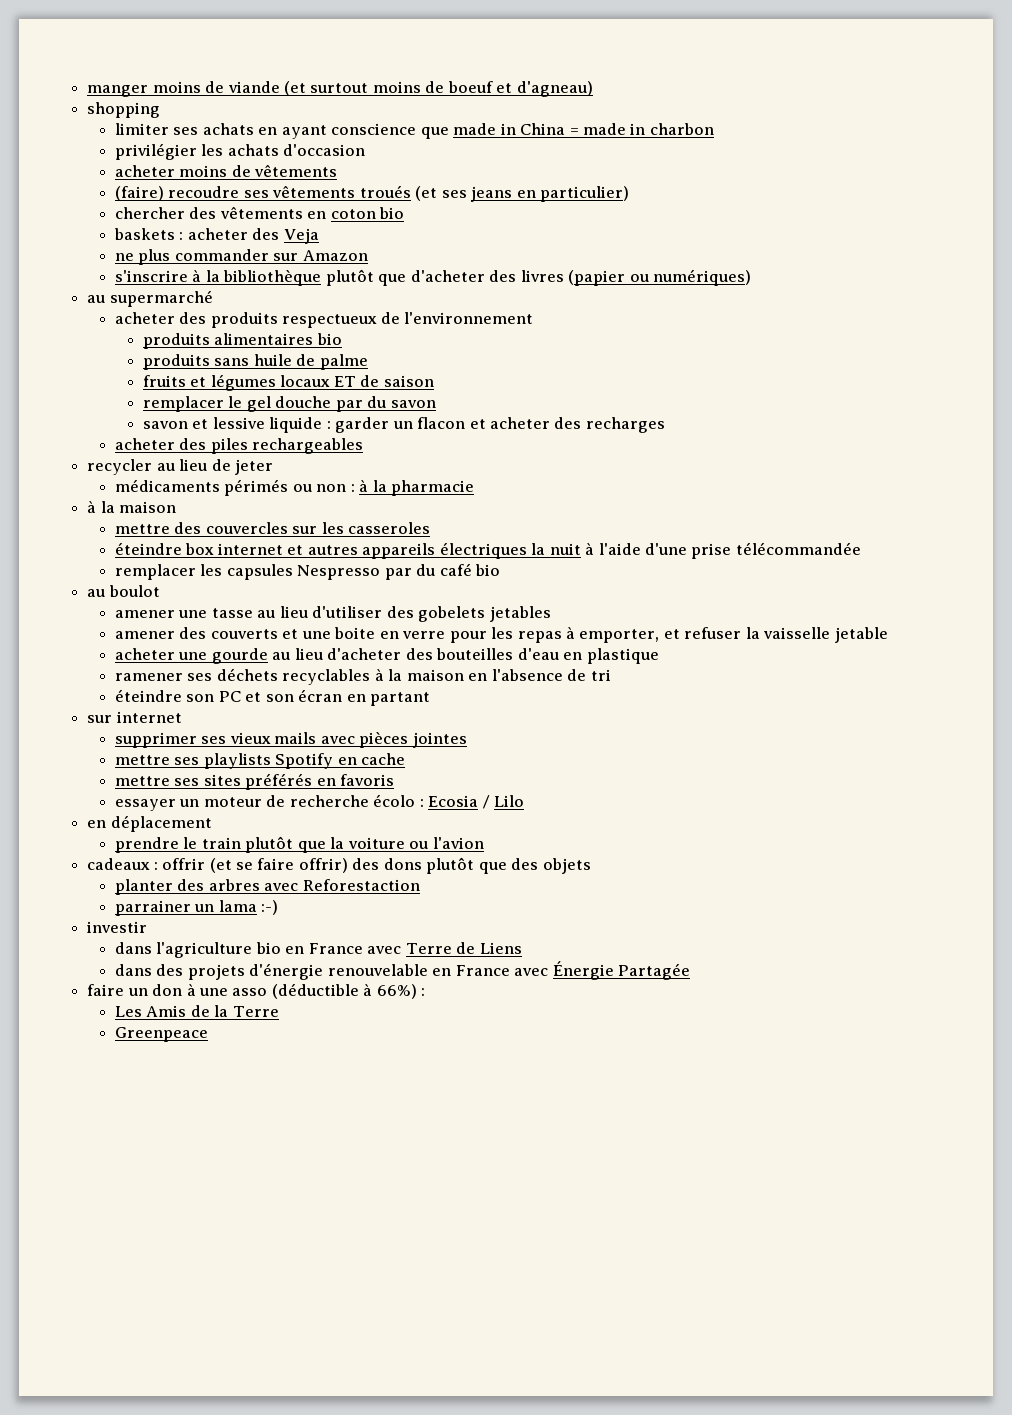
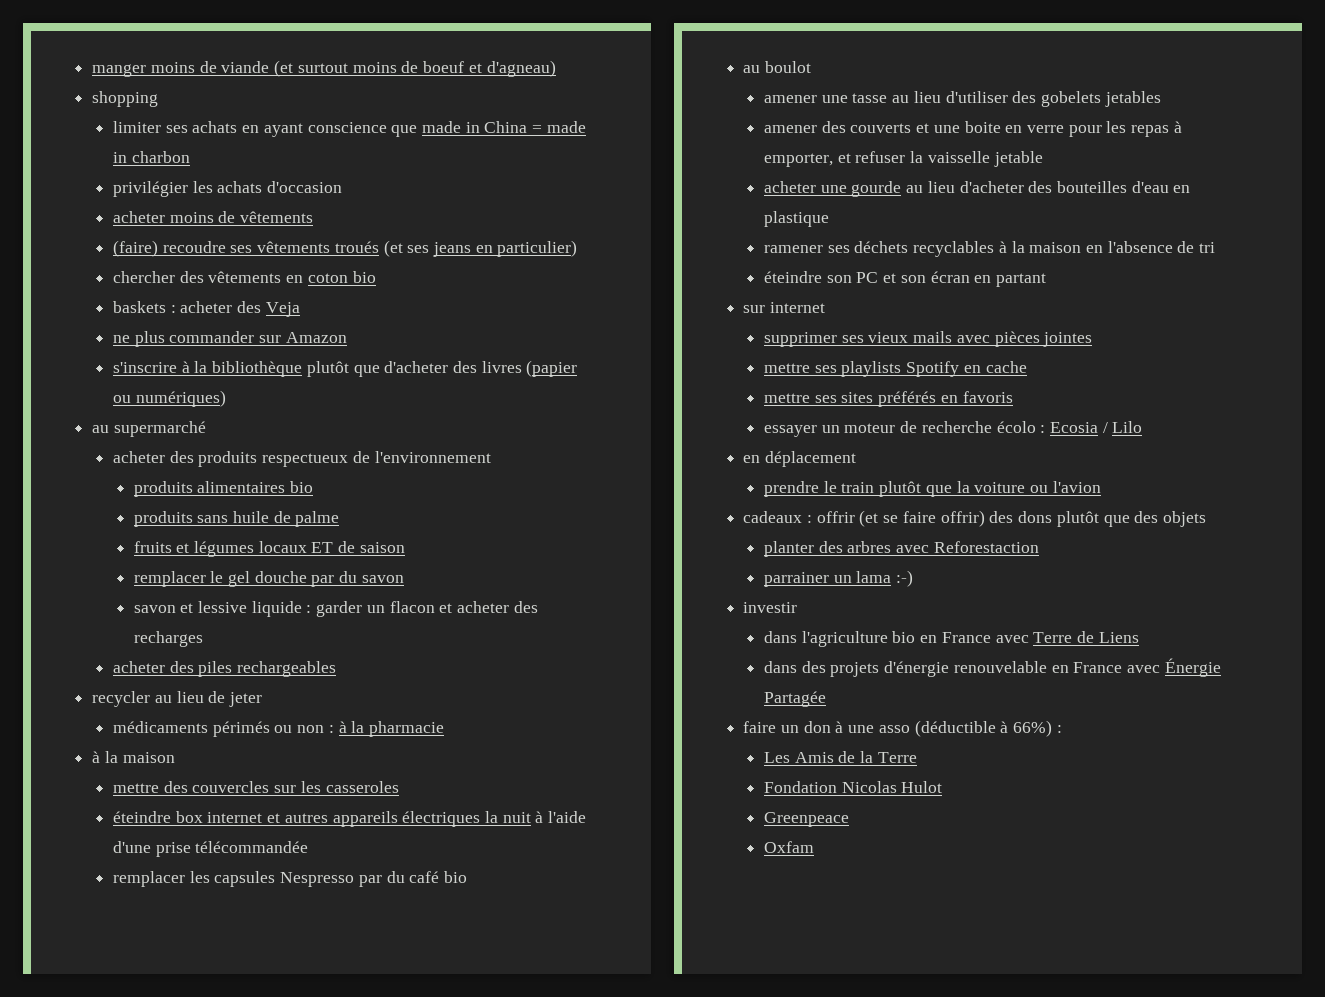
(279, 1011) none -> [763,781,943,793] // Fondation Nicolas Hulot
(209, 1034) none -> [763,841,814,853] // Oxfam

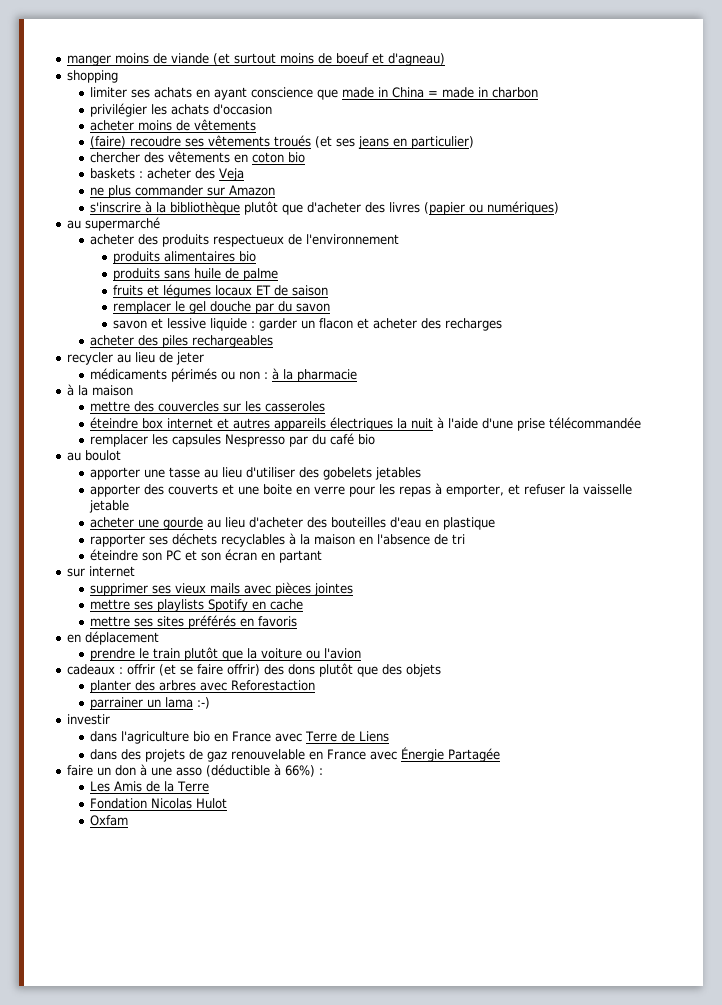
[763,95,817,103] amener -> [90,467,141,480] apporter
[763,125,817,133] amener -> [90,484,141,497] apporter
[763,245,823,253] ramener -> [90,534,146,547] rapporter
[763,421,1143,437] // essayer un moteur de recherche écolo : Ecosia / Lilo -> (298, 621) none
[884,661,950,677] d'énergie -> [189,749,228,762] de gaz
[763,812,849,827] // Greenpeace -> (228, 803) none

